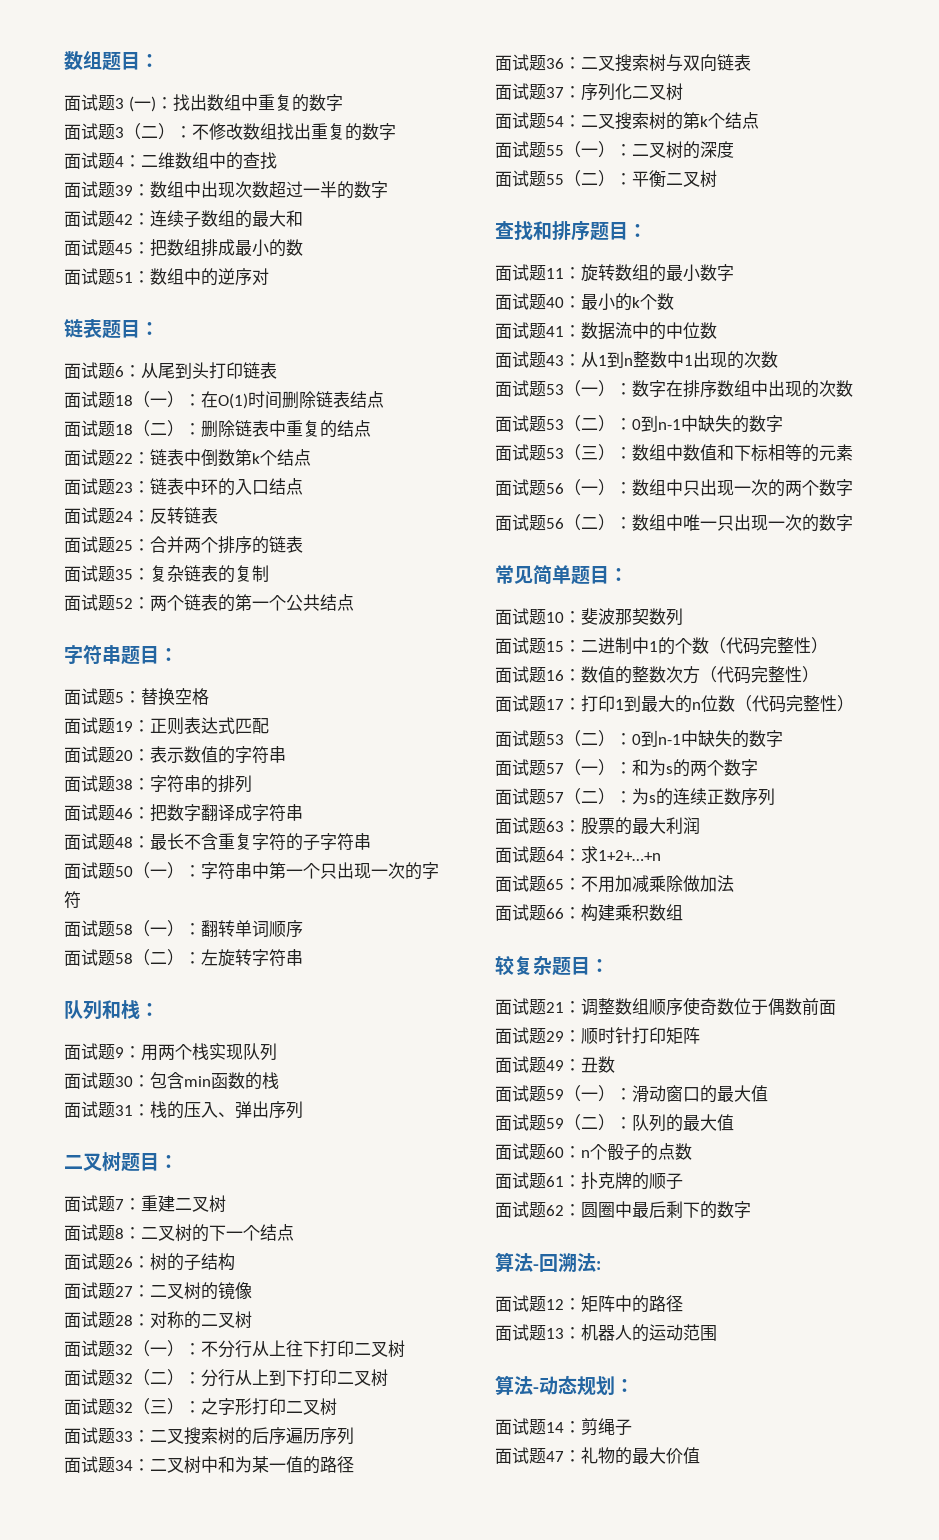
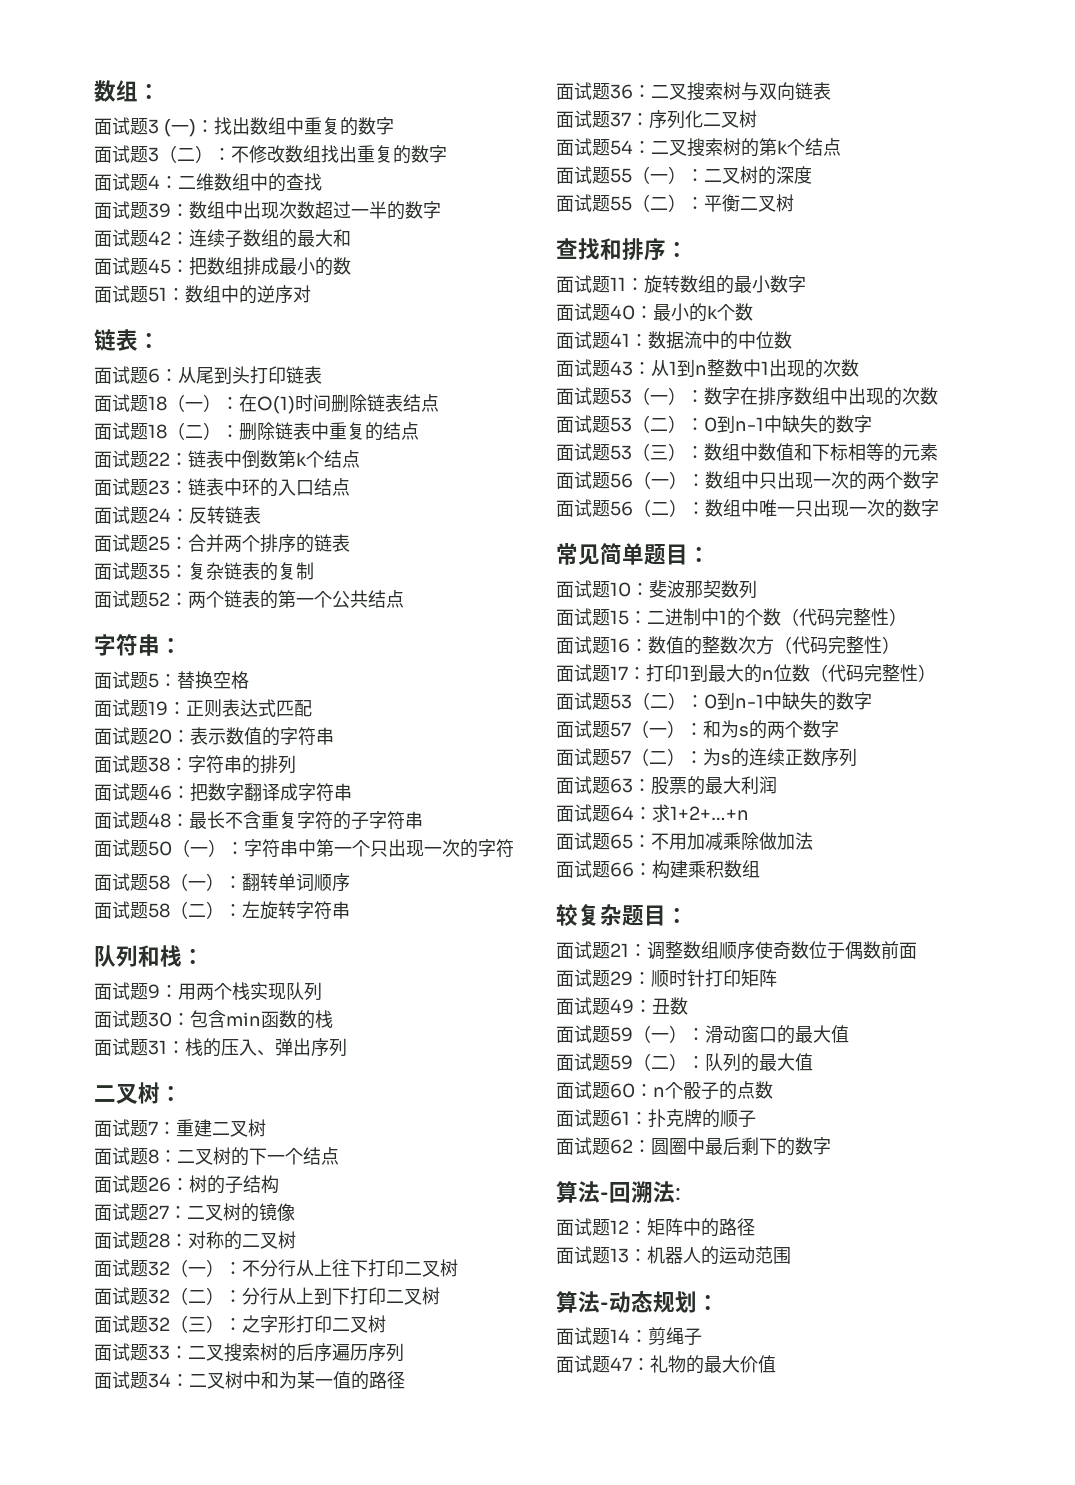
[64,51,140,71] 数组题目 -> [94,80,138,102] 数组
[102,320,140,339] 题目 -> (138, 340) none
[121,646,159,665] 题目 -> (160, 645) none
[121,1153,159,1172] 题目 -> (160, 1093) none
[590,222,628,241] 题目 -> (666, 249) none

